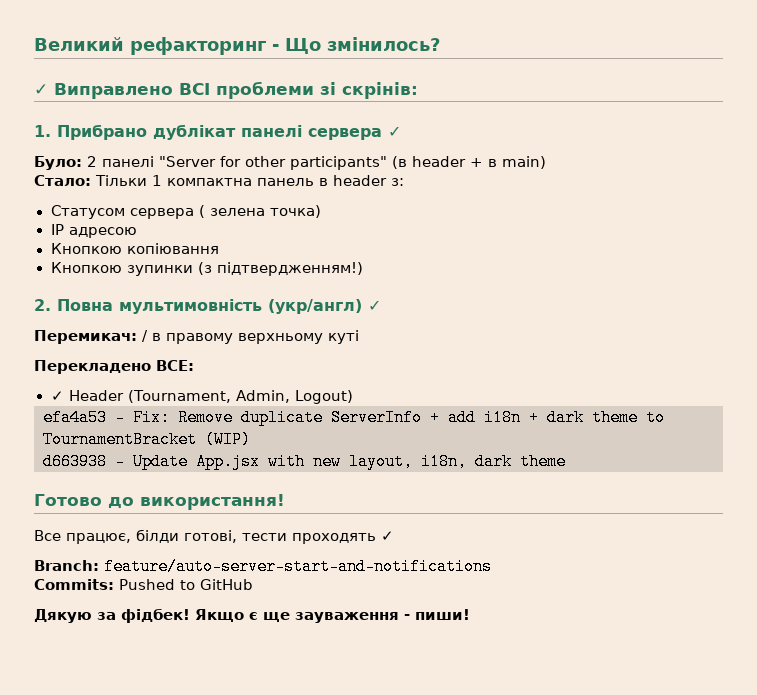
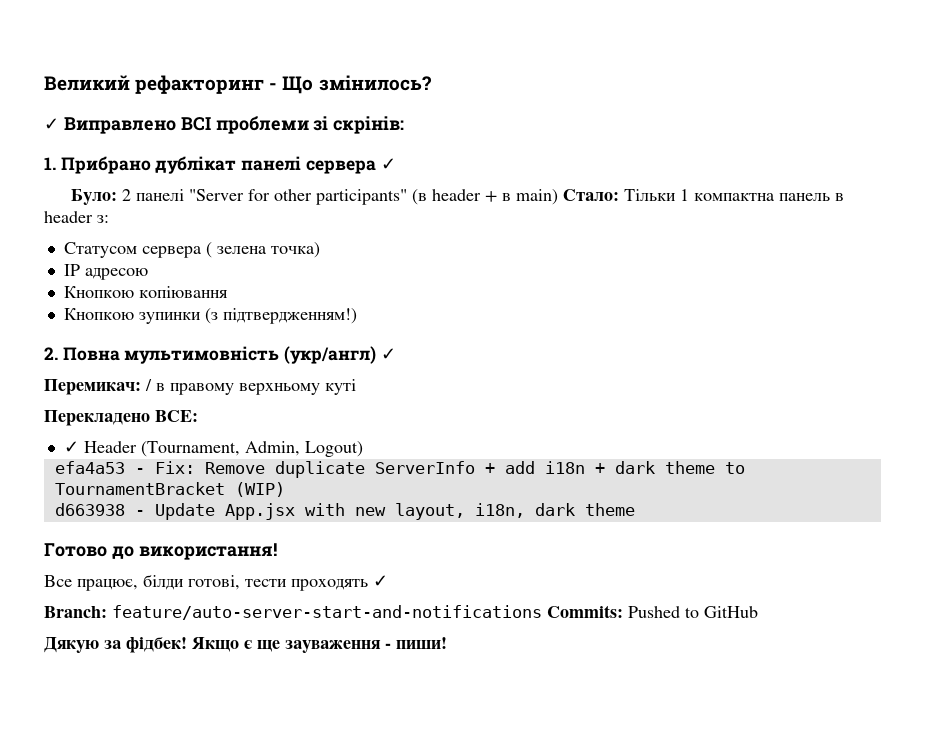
(546, 162) // -> (559, 197) none
(492, 566) // -> (542, 612) none

